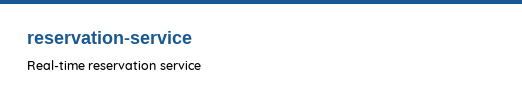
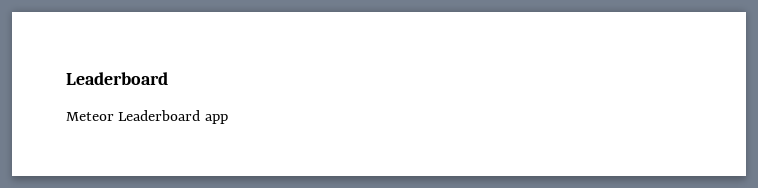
[27,31,192,44] [27,60,201,70] reservation-service // Real-time reservation service -> [66,72,168,85] [66,110,228,124] Leaderboard // Meteor Leaderboard app

